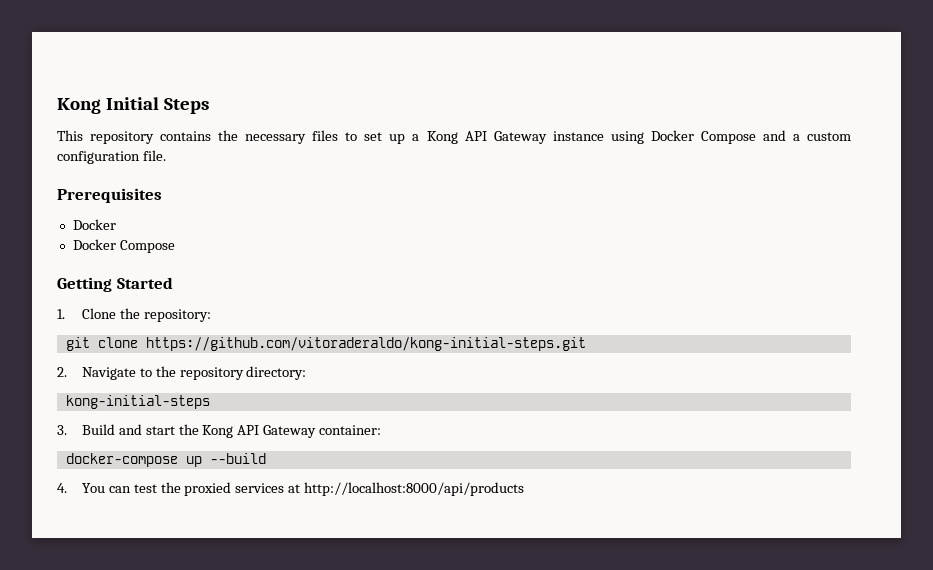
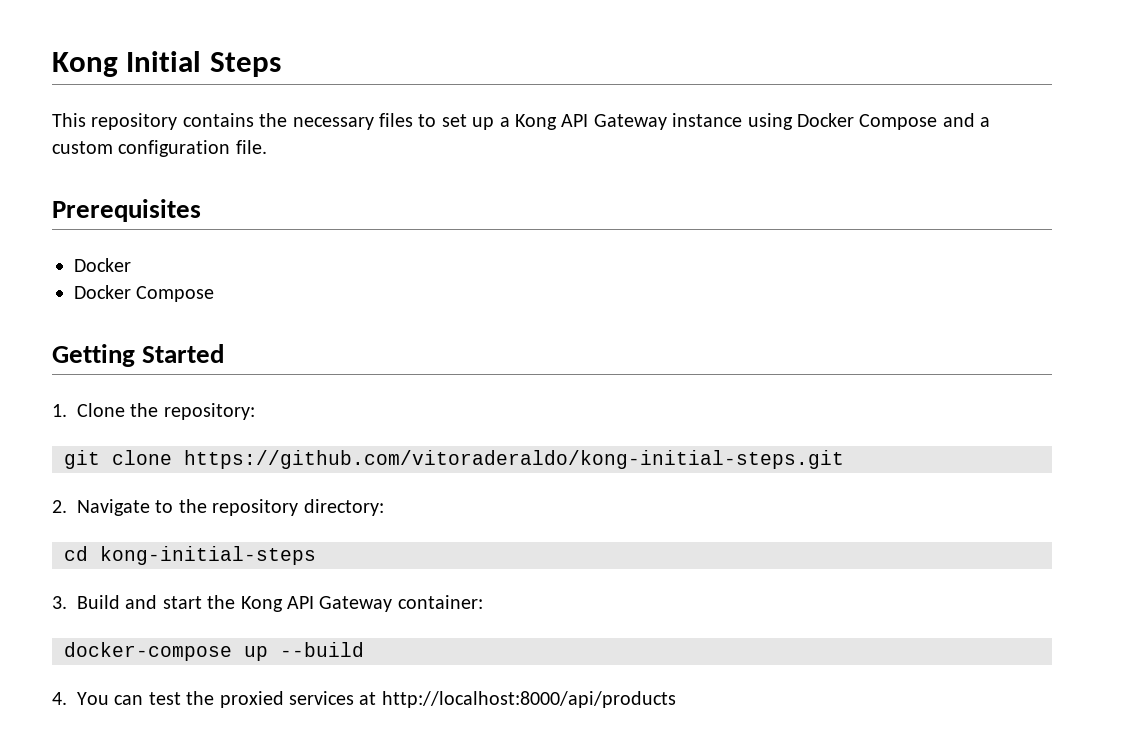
(307, 373) none -> [64,546,88,561] cd

